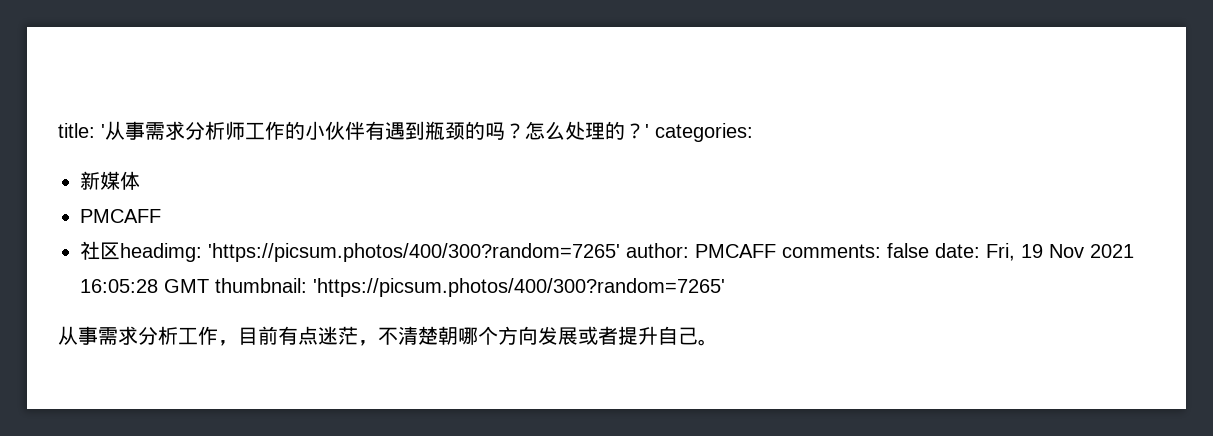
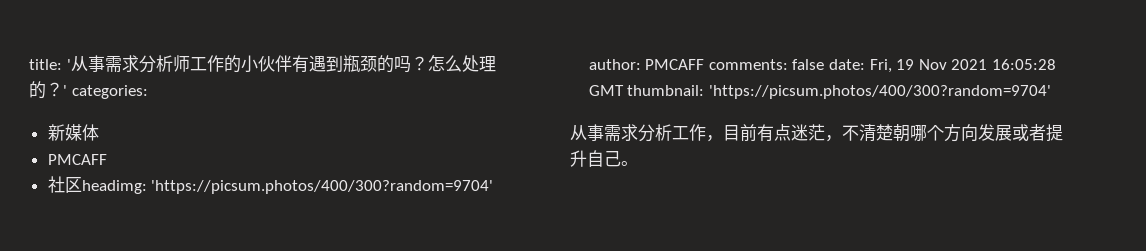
[208,243,620,262] 'https://picsum.photos/400/300?random=7265' -> [151,180,494,194] 'https://picsum.photos/400/300?random=9704'
[313,278,725,297] 'https://picsum.photos/400/300?random=7265' -> [708,85,1051,99] 'https://picsum.photos/400/300?random=9704'

